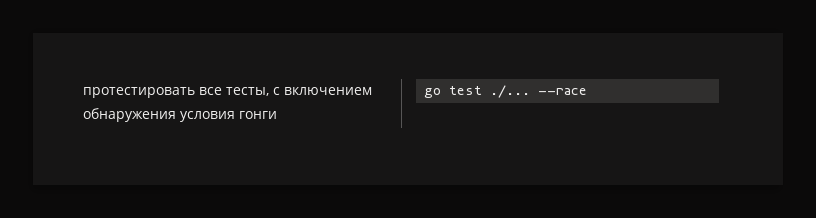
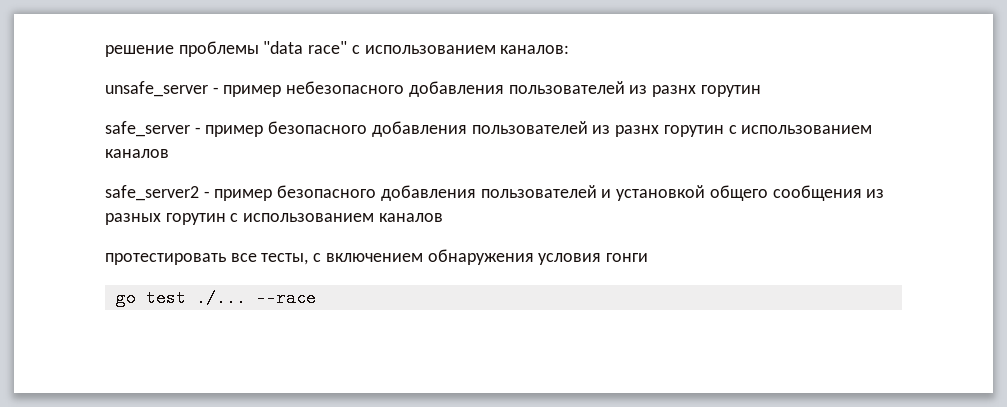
(83, 92) none -> [105,41,570,57] [105,81,761,97] [105,121,873,137] [105,149,169,158] [105,185,885,201] [105,213,443,225] решение проблемы "data race" с использованием каналов: // unsafe_server - пример небезопасного добавления пользователей из разнх горутин // safe_server - пример безопасного добавления пользователей из разнх горутин с использованием каналов // safe_server2 - пример безопасного добавления пользователей и установкой общего сообщения из разных горутин с использованием каналов //

